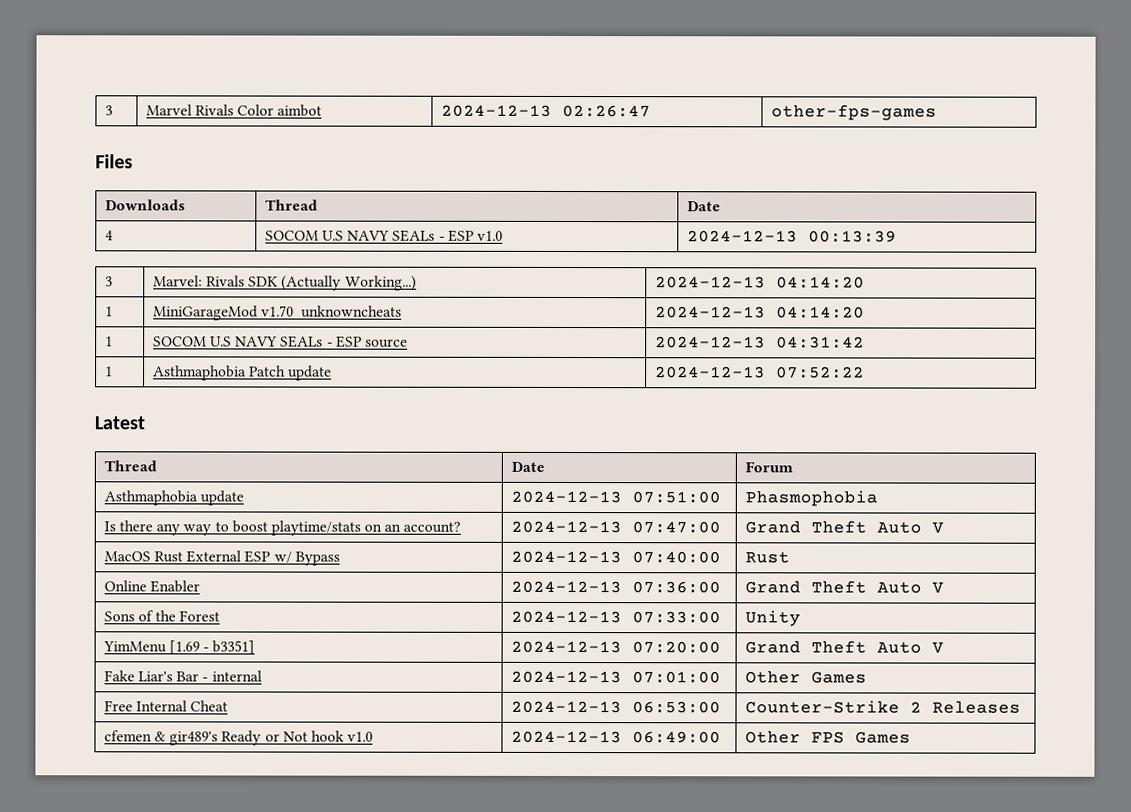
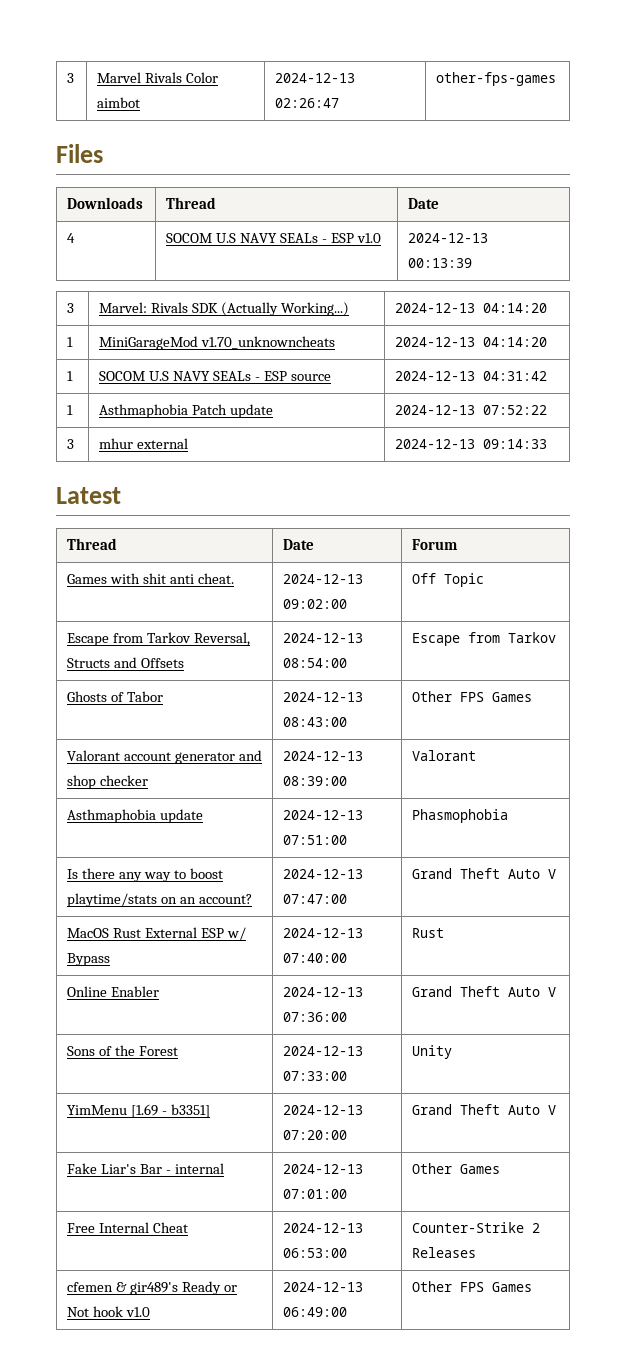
(865, 372) none -> [67,439,75,449] [99,438,188,449] [395,439,548,449] // 3 | mhur external | 2024-12-13 09:14:33
(793, 467) none -> [67,573,234,584] [283,574,364,584] [283,599,348,609] [412,573,485,587] [67,632,250,646] [67,657,184,668] [283,633,364,643] [283,658,348,668] [412,632,557,646] [67,691,163,702] [283,692,364,702] [283,717,348,727] [412,691,533,702] [67,750,262,764] [67,775,148,789] [283,751,364,761] [283,776,348,786] [412,750,477,761] // Games with shit anti cheat. | 2024-12-13 09:02:00 | Off Topic // Escape from Tarkov Reversal, Structs and Offsets | 2024-12-13 08:54:00 | Escape from Tarkov // Ghosts of Tabor | 2024-12-13 08:43:00 | Other FPS Games // Valorant account generator and shop checker | 2024-12-13 08:39:00 | Valorant

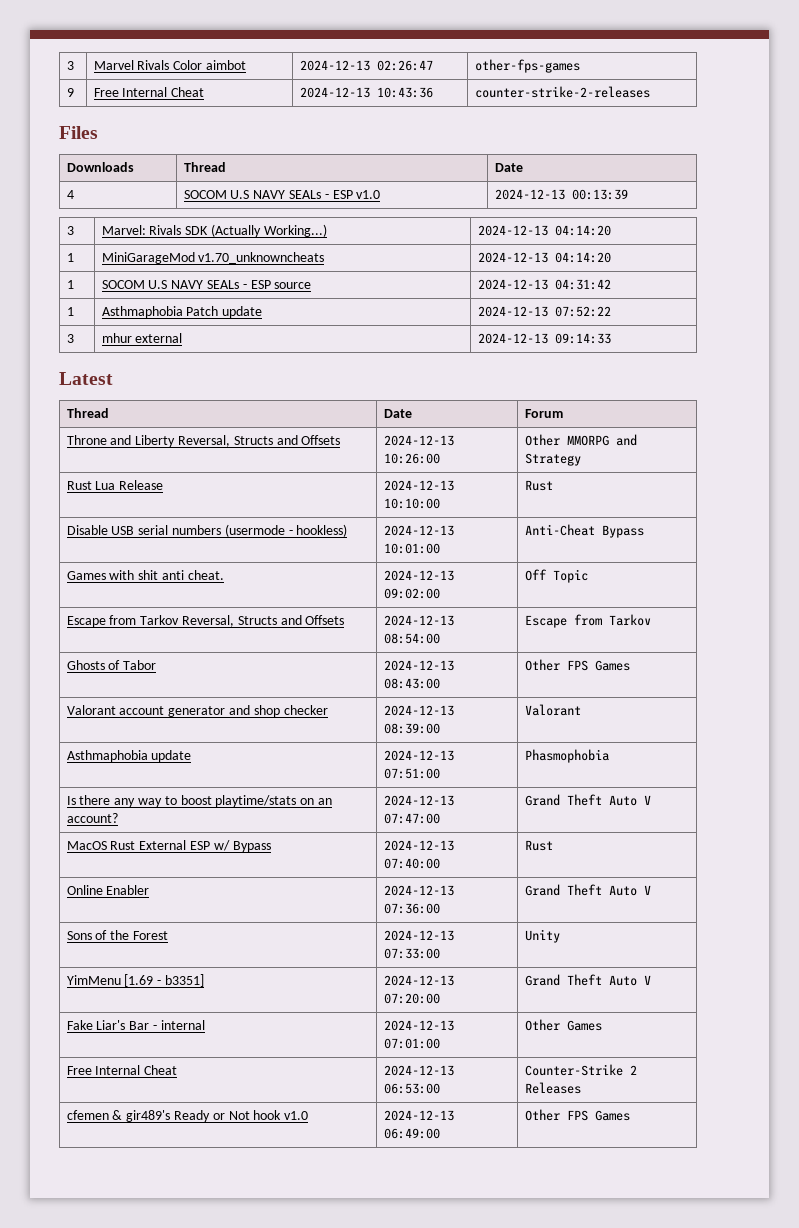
(557, 79) none -> [66,88,74,97] [93,87,205,97] [299,87,433,98] [474,86,650,98] // 9 | Free Internal Cheat | 2024-12-13 10:43:36 | counter-strike-2-releases
(459, 544) none -> [66,435,341,447] [383,435,454,446] [383,453,440,464] [524,434,637,446] [524,453,581,466] [66,480,164,490] [383,480,454,491] [383,498,440,509] [524,480,553,491] [66,524,348,537] [383,525,454,536] [383,543,440,554] [524,524,644,538] // Throne and Liberty Reversal, Structs and Offsets | 2024-12-13 10:26:00 | Other MMORPG and Strategy // Rust Lua Release | 2024-12-13 10:10:00 | Rust // Disable USB serial numbers (usermode - hookless) | 2024-12-13 10:01:00 | Anti-Cheat Bypass

